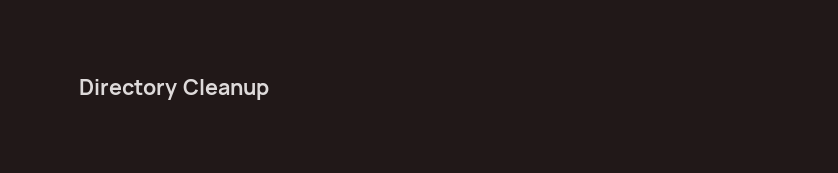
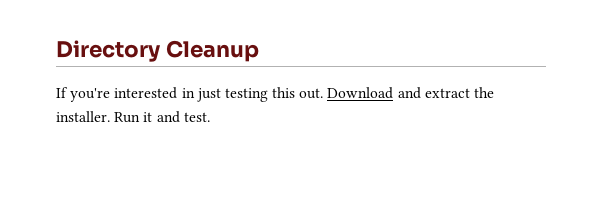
(269, 89) none -> [56,87,495,102] [56,111,210,123] // If you're interested in just testing this out. Download and extract the installer. Run it and test.

